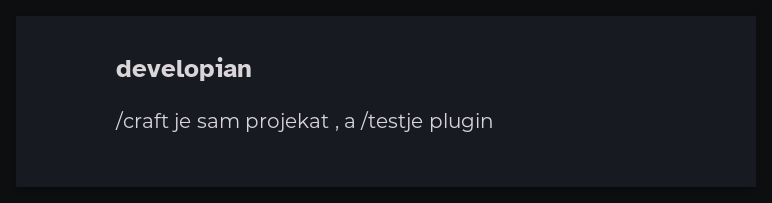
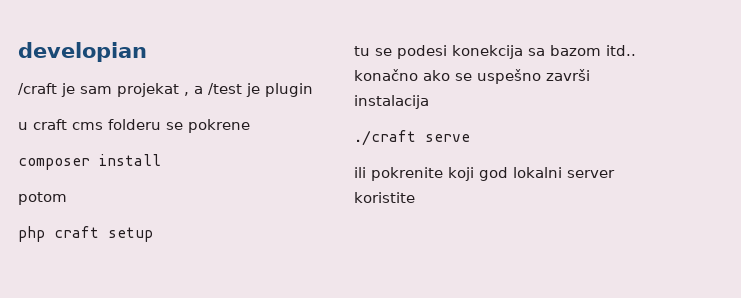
[360,111,424,132] /testje -> [208,83,260,97] /test je
(494, 122) none -> [18,119,250,133] [18,154,161,170] [18,192,67,205] [18,226,153,242] [354,45,636,59] [354,69,590,84] [354,95,429,109] [354,130,470,146] [354,167,615,181] [354,192,415,203] // u craft cms folderu se pokrene // composer install // potom // php craft setup // tu se podesi konekcija sa bazom itd.. konačno ako se uspešno završi instalacija // ./craft serve // ili pokrenite koji god lokalni server koristite

